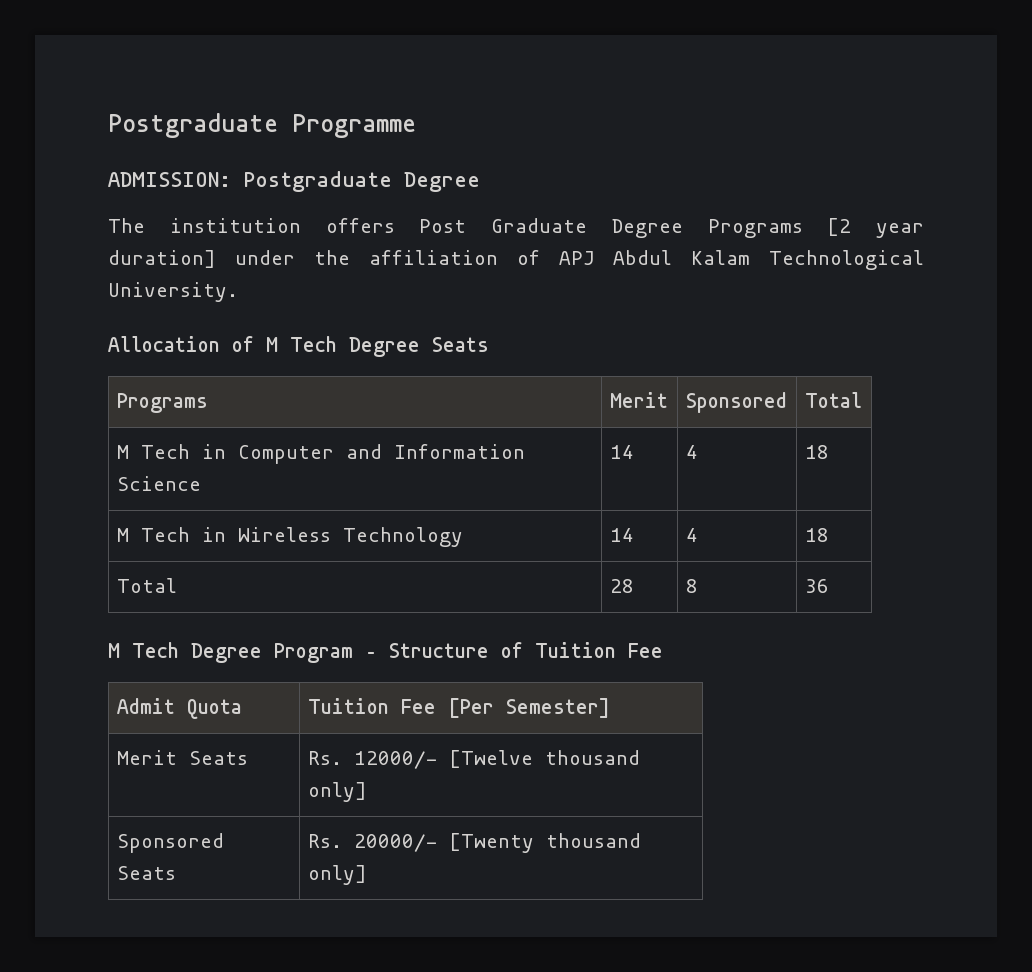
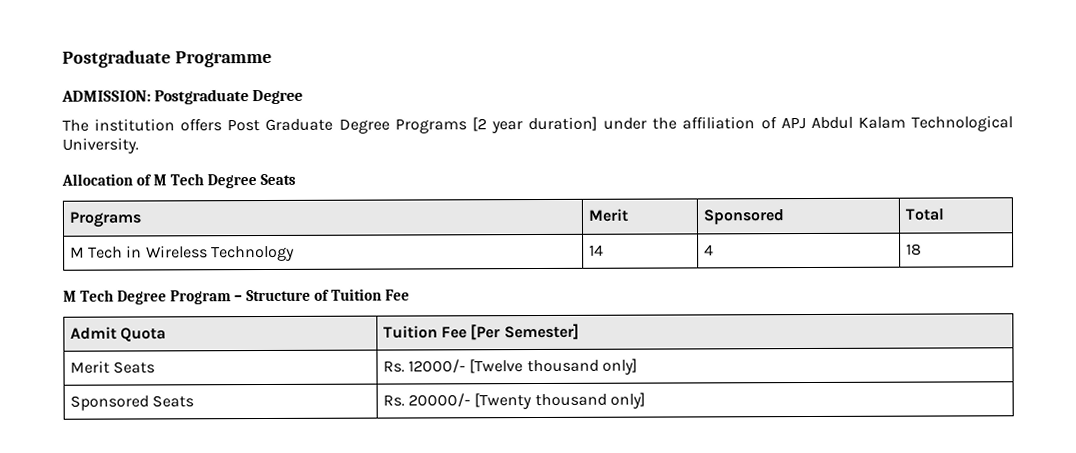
[116,444,525,464] [116,476,201,491] [609,445,634,459] [685,445,698,459] [804,445,829,459] // M Tech in Computer and Information Science | 14 | 4 | 18 -> (944, 214) none
[116,578,177,593] [609,579,634,593] [685,579,698,593] [804,579,829,593] // Total | 28 | 8 | 36 -> (922, 249) none

